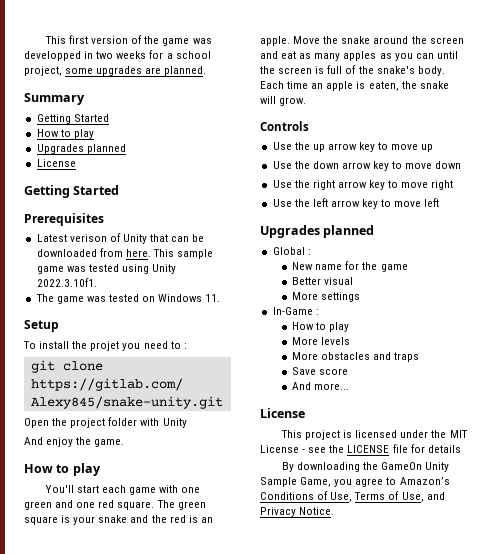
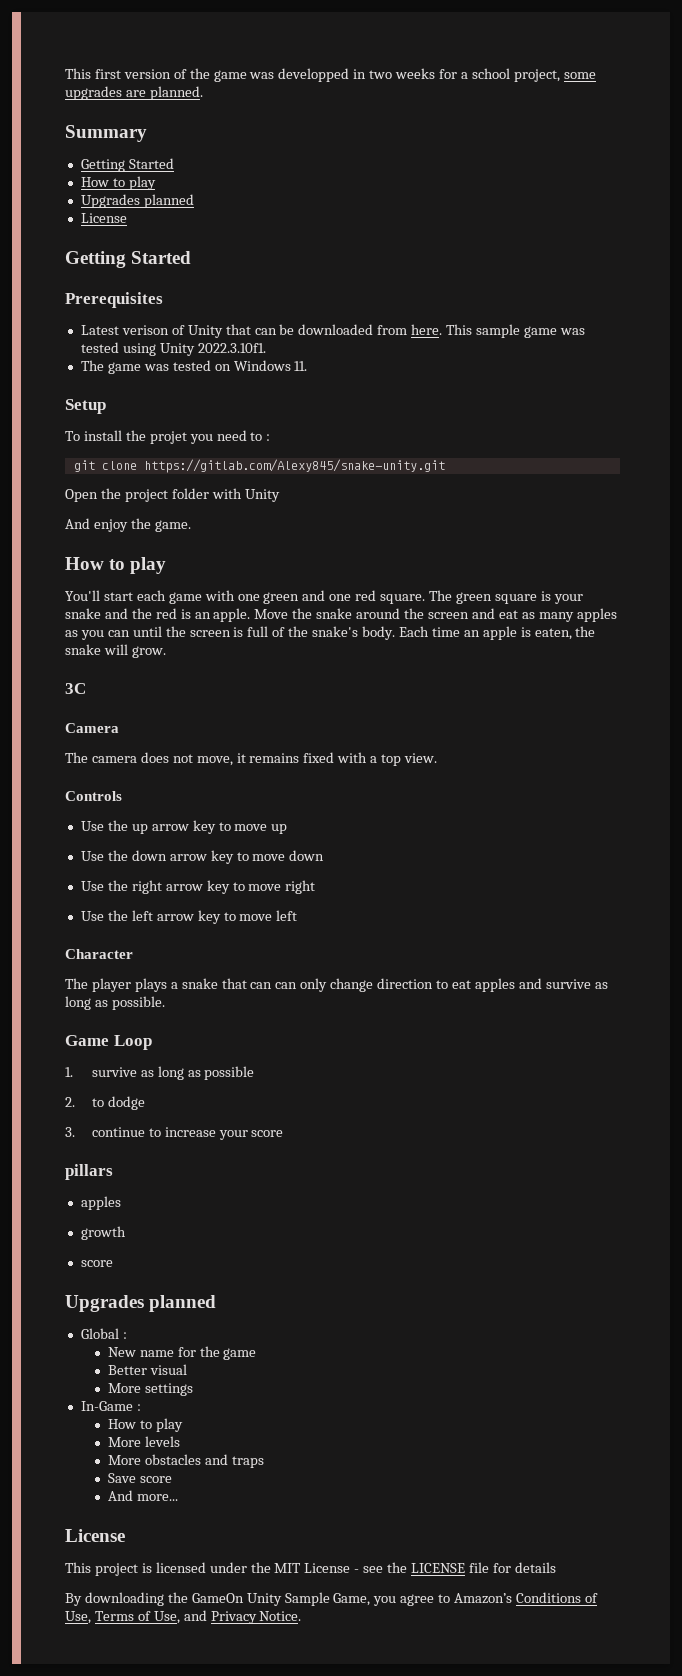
(307, 101) none -> [65,683,86,694] [65,723,119,733] [65,752,438,766] // 3C // Camera // The camera does not move, it remains fixed with a top view.
(440, 202) none -> [65,949,133,959] [65,978,608,992] [65,996,165,1010] [65,1035,152,1050] [65,1066,255,1080] [65,1096,145,1110] [65,1127,284,1140] [65,1164,113,1180] [80,1196,121,1210] [80,1226,126,1240] [80,1260,113,1267] // Character // The player plays a snake that can can only change direction to eat apples and survive as long as possible. // Game Loop // 1. survive as long as possible // 2. to dodge // 3. continue to increase your score // pillars // apples // growth // score

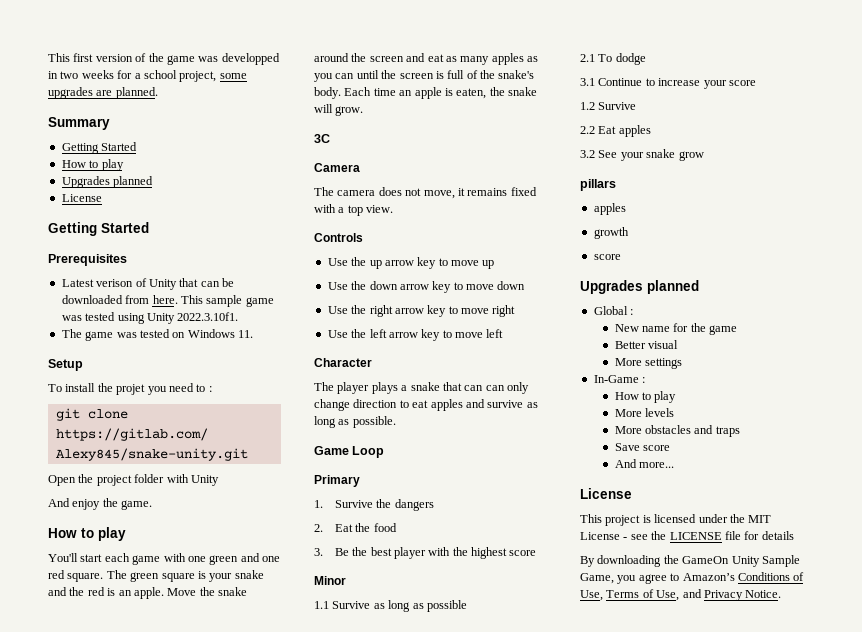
(152, 1042) none -> [314,475,360,487] // Primary
[91,1067,137,1077] survive -> [334,499,434,511] [314,523,397,532] [314,547,537,559] [314,576,346,585] [314,601,371,609] Survive the dangers // 2. Eat the food // 3. Be the best player with the highest score // Minor // 1.1 Survive
[65,1097,104,1107] 2. to -> [580,54,613,62] 2.1 To
[65,1127,145,1137] 3. continue -> [580,78,643,86] 3.1 Continue
(284, 1133) none -> [580,102,637,110] [580,125,651,137] [580,149,704,161] // 1.2 Survive // 2.2 Eat apples // 3.2 See your snake grow

